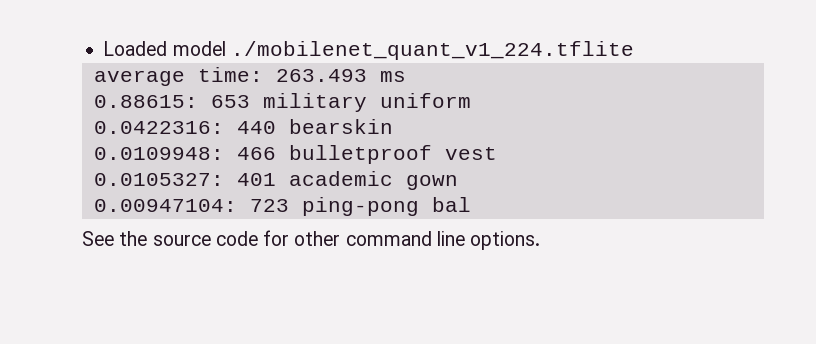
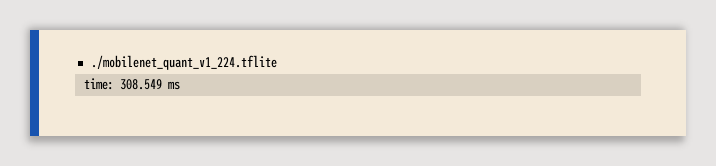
[103,41,226,56] Loaded model -> (90, 62) none
[93,67,406,86] [93,93,471,112] [93,119,393,134] [93,145,497,164] [93,171,458,190] [93,197,471,216] [82,230,541,250] average time: 263.493 ms // 0.88615: 653 military uniform // 0.0422316: 440 bearskin // 0.0109948: 466 bulletproof vest // 0.0105327: 401 academic gown // 0.00947104: 723 ping-pong bal // See the source code for other command line options. -> [83,78,180,90] time: 308.549 ms

